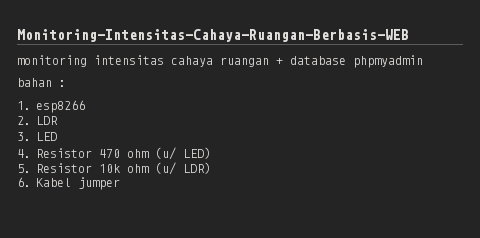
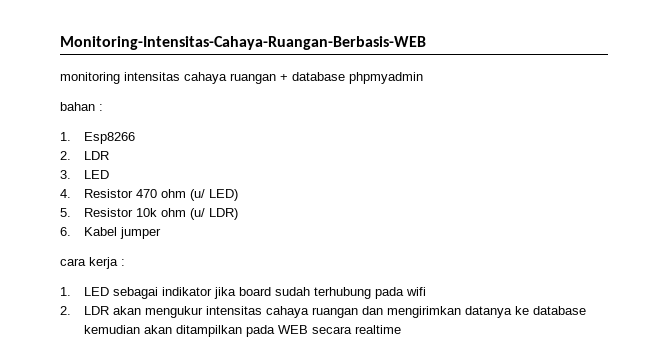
[36,100,85,113] esp8266 -> [84,132,136,144] Esp8266
(120, 183) none -> [60,257,125,269] [60,287,427,299] [60,306,587,318] [84,325,402,337] // cara kerja : // 1. LED sebagai indikator jika board sudah terhubung pada wifi // 2. LDR akan mengukur intensitas cahaya ruangan dan mengirimkan datanya ke database kemudian akan ditampilkan pada WEB secara realtime

